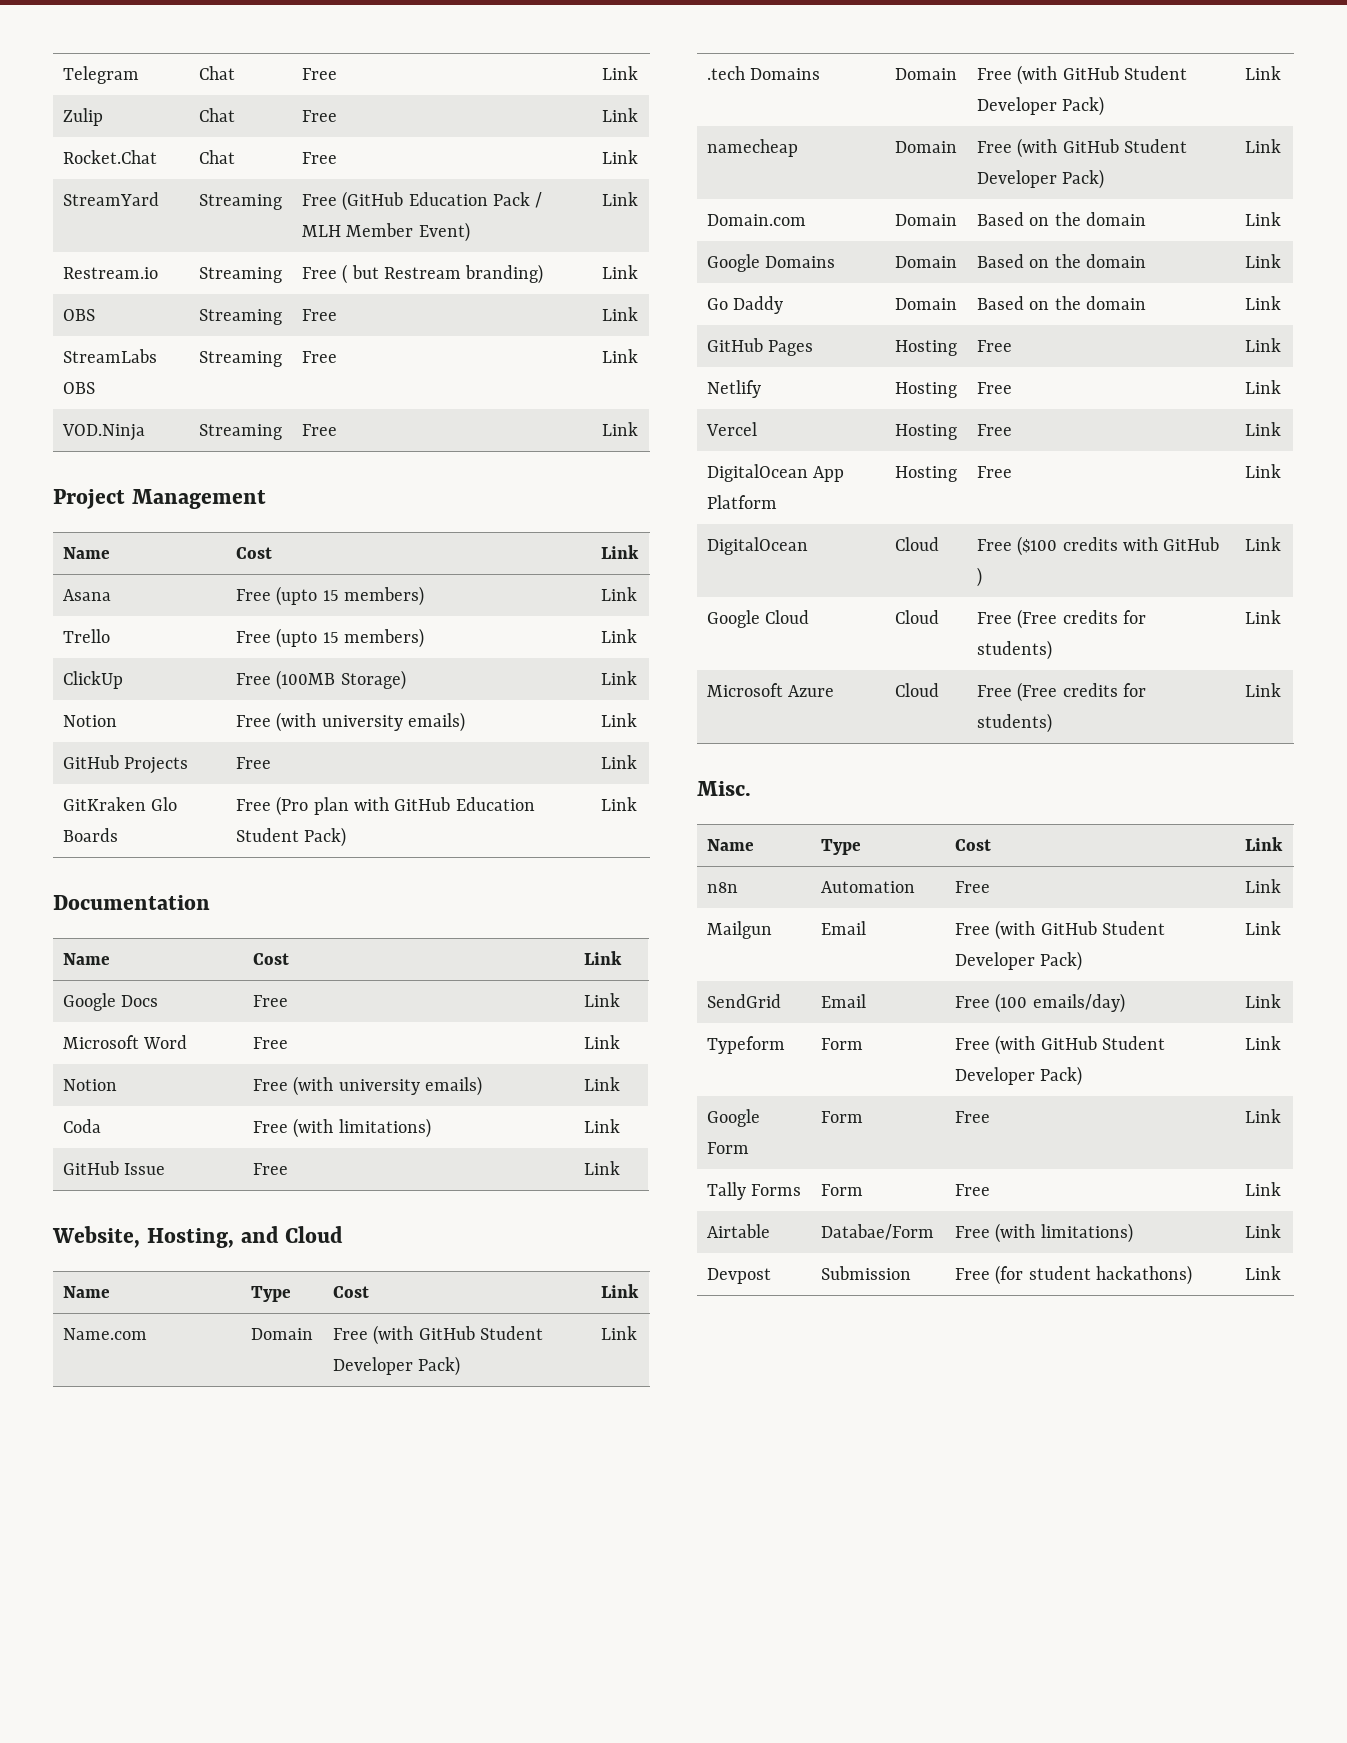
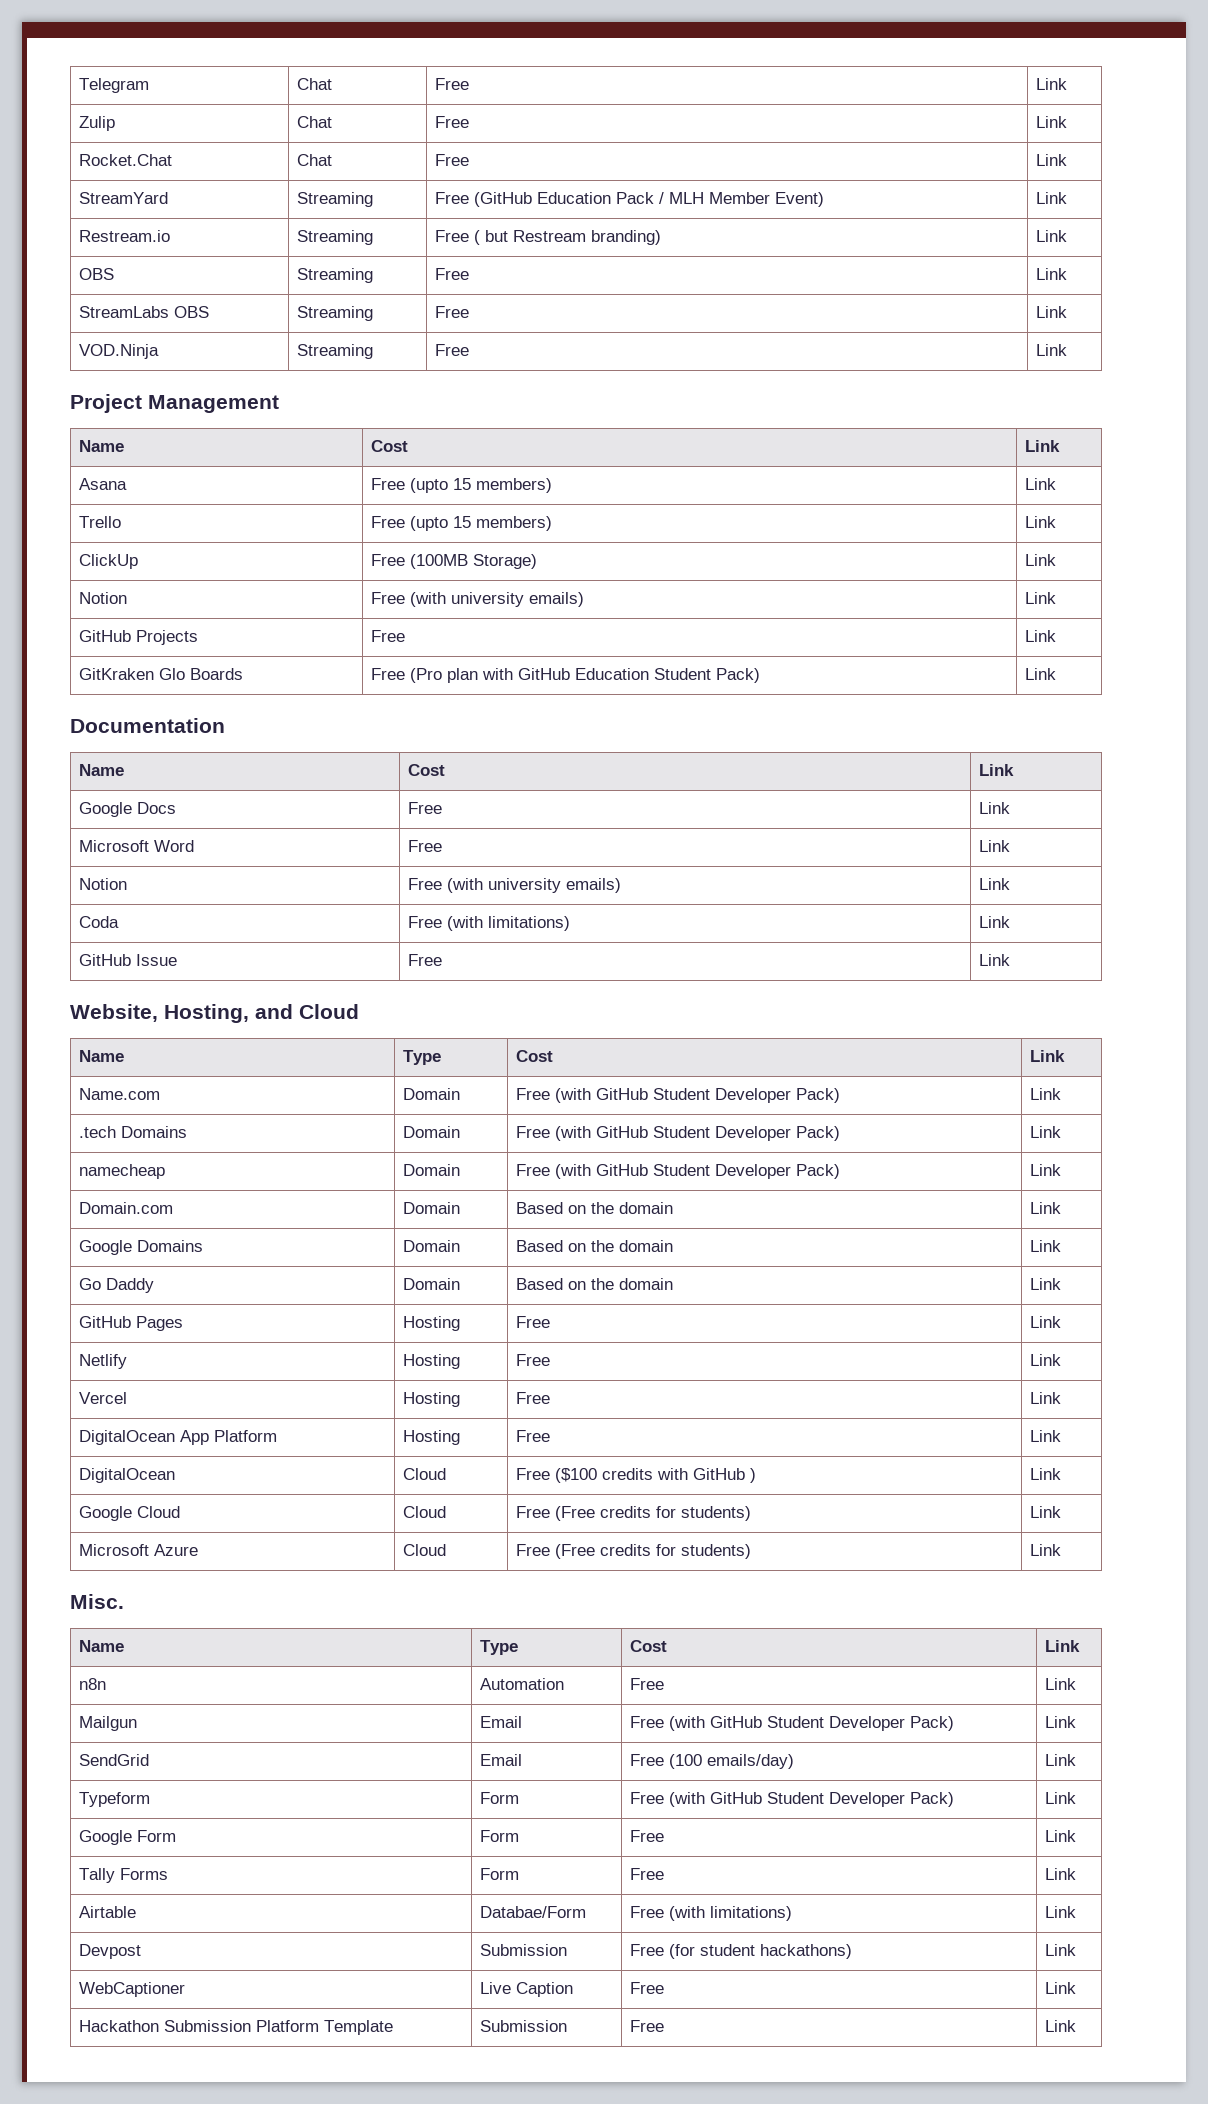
(1281, 1273) none -> [79,1982,186,1997] [480,1982,574,1997] [630,1982,665,1994] [1045,1982,1077,1994] [79,2020,394,2035] [480,2020,568,2032] [630,2020,665,2032] [1045,2020,1077,2032] // WebCaptioner | Live Caption | Free | Link // Hackathon Submission Platform Template | Submission | Free | Link

